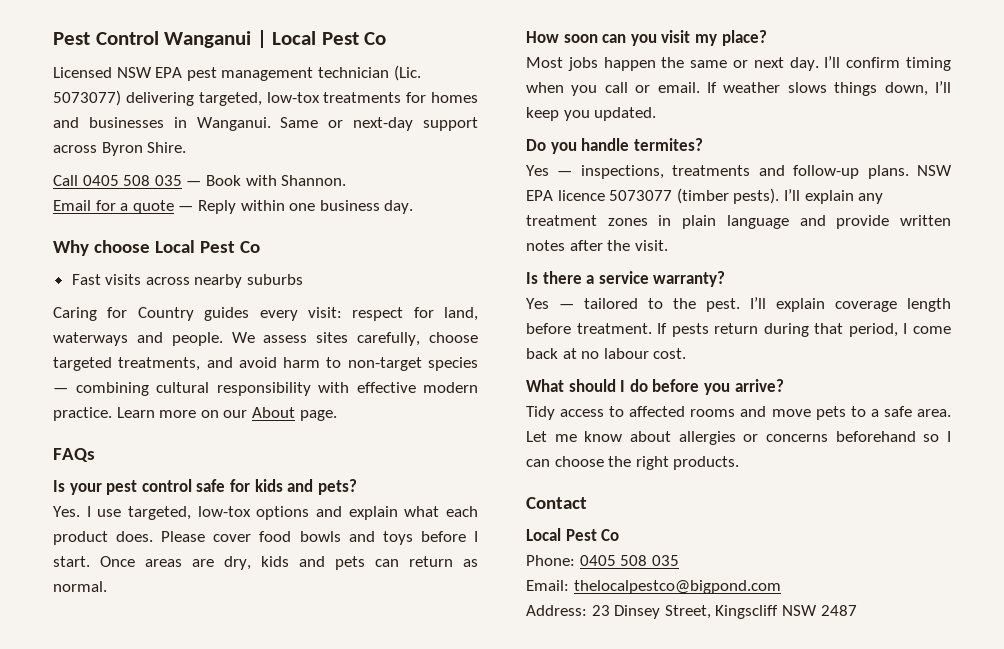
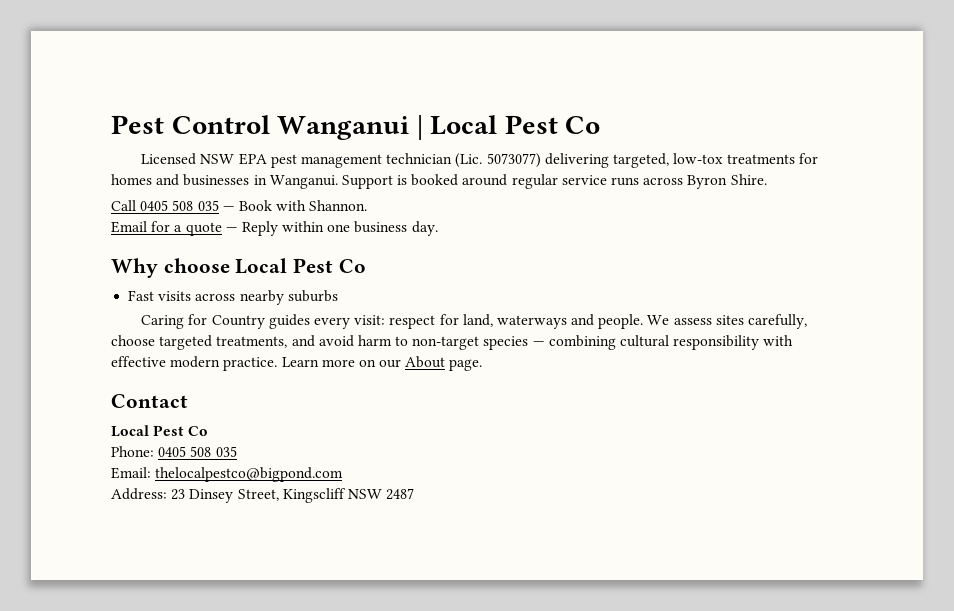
[280,117,478,131] Same or next-day support -> [341,174,640,189] Support is booked around regular service runs
[53,448,95,462] [53,479,357,495] [53,506,479,520] [53,531,478,545] [53,556,478,570] [53,581,107,592] [526,30,767,46] [526,56,951,71] [526,81,951,96] [526,107,657,121] [526,138,703,154] [526,165,952,179] [526,188,884,204] [526,215,951,229] [526,240,668,251] [526,271,726,287] [526,297,951,312] [526,323,951,337] [526,348,687,359] [526,379,784,395] [526,406,951,420] [526,431,951,445] [526,456,740,470] // FAQs // Is your pest control safe for kids and pets? // Yes. I use targeted, low-tox options and explain what each product does. Please cover food bowls and toys before I start. Once areas are dry, kids and pets can return as normal. // How soon can you visit my place? // Most jobs happen the same or next day. I’ll confirm timing when you call or email. If weather slows things down, I’ll keep you updated. // Do you handle termites? // Yes — inspections, treatments and follow-up plans. NSW EPA licence 5073077 (timber pests). I’ll explain any treatment zones in plain language and provide written notes after the visit. // Is there a service warranty? // Yes — tailored to the pest. I’ll explain coverage length before treatment. If pests return during that period, I come back at no labour cost. // What should I do before you arrive? // Tidy access to affected rooms and move pets to a safe area. Let me know about allergies or concerns beforehand so I can choose the right products. -> (483, 365) none

